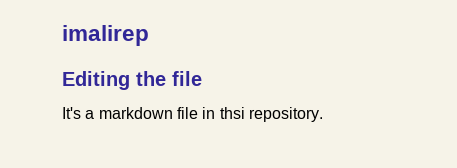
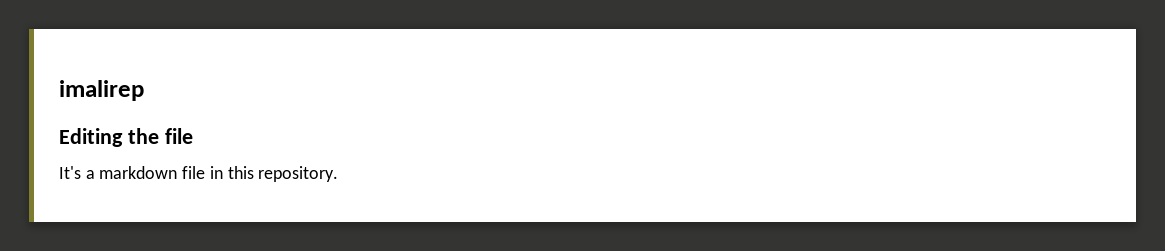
[219,107,245,119] thsi -> [227,166,254,179] this

